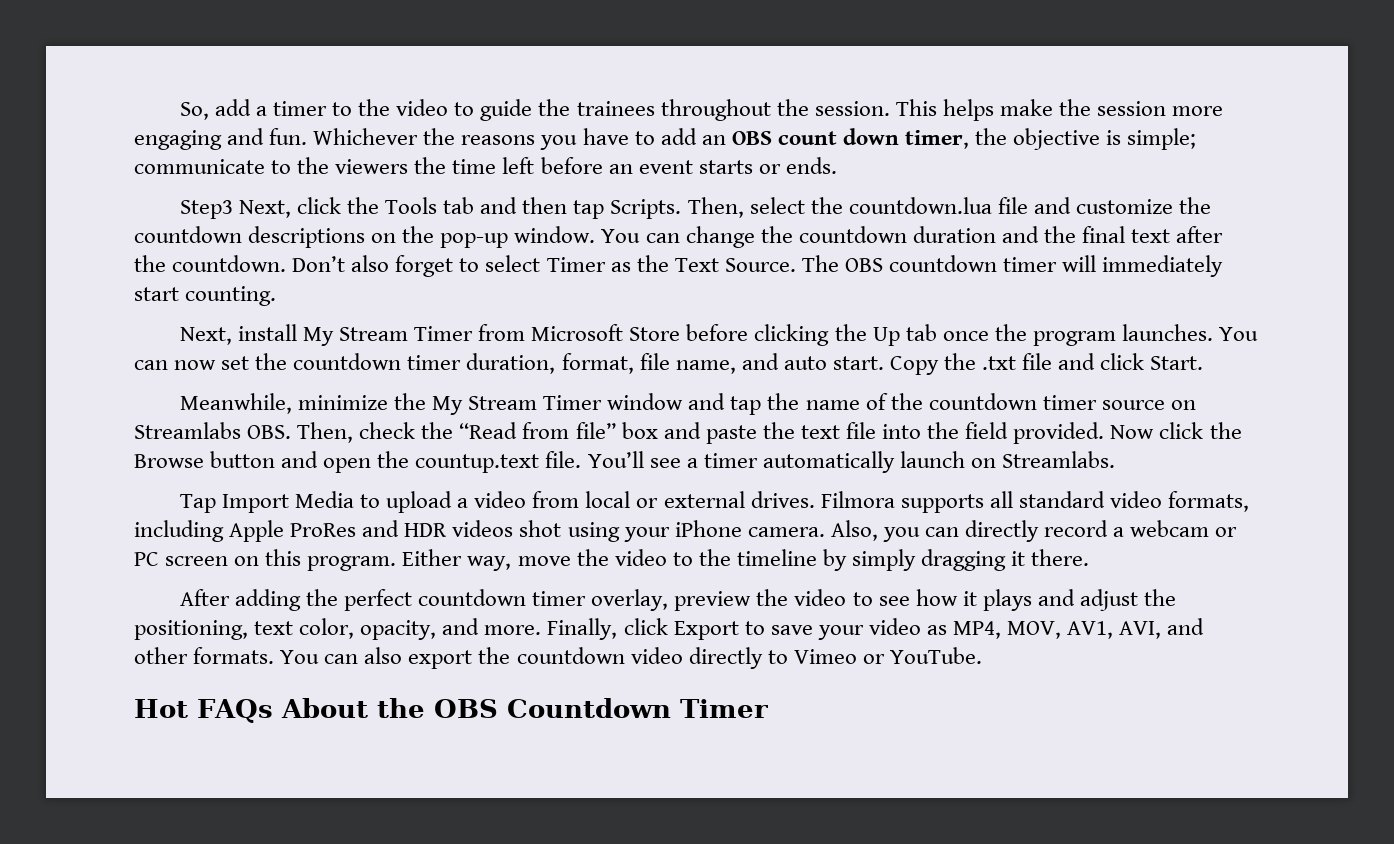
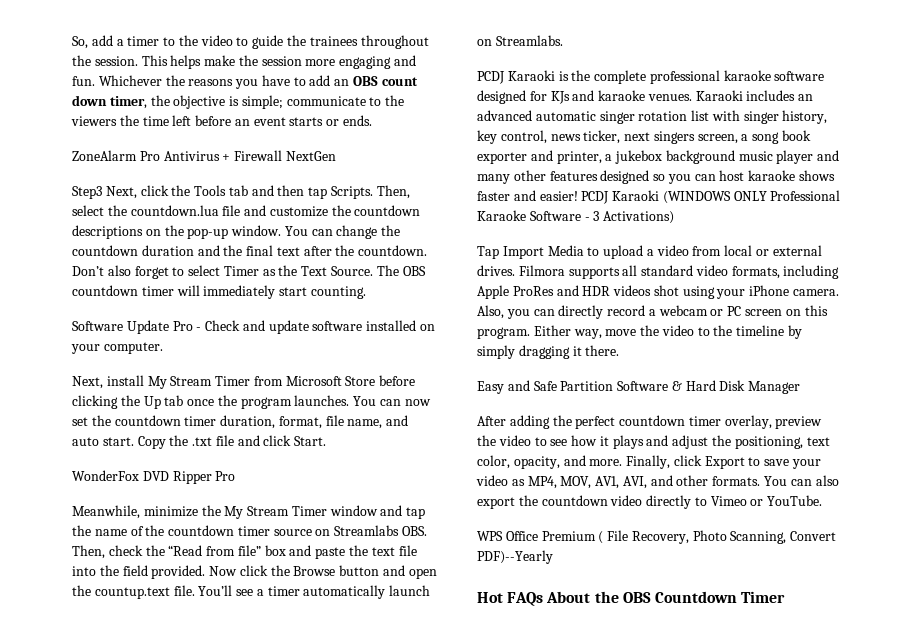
(837, 165) none -> [72,150,336,161] // ZoneAlarm Pro Antivirus + Firewall NextGen
(277, 296) none -> [72,320,436,334] [71,342,163,354] // Software Update Pro - Check and update software installed on your computer.
(1204, 363) none -> [72,470,236,484] // WonderFox DVD Ripper Pro
(1116, 459) none -> [477,70,825,84] [477,90,814,104] [477,110,828,124] [477,130,812,144] [477,150,840,164] [477,170,836,184] [477,190,841,204] [477,210,675,224] // PCDJ Karaoki is the complete professional karaoke software designed for KJs and karaoke venues. Karaoki includes an advanced automatic singer rotation list with singer history, key control, news ticker, next singers screen, a song book exporter and printer, a jukebox background music player and many other features designed so you can host karaoke shows faster and easier! PCDJ Karaoki (WINDOWS ONLY Professional Karaoke Software - 3 Activations)
(1090, 557) none -> [477,380,801,394] // Easy and Safe Partition Software & Hard Disk Manager
(982, 655) none -> [477,530,837,544] [477,550,553,564] // WPS Office Premium ( File Recovery, Photo Scanning, Convert PDF)--Yearly

